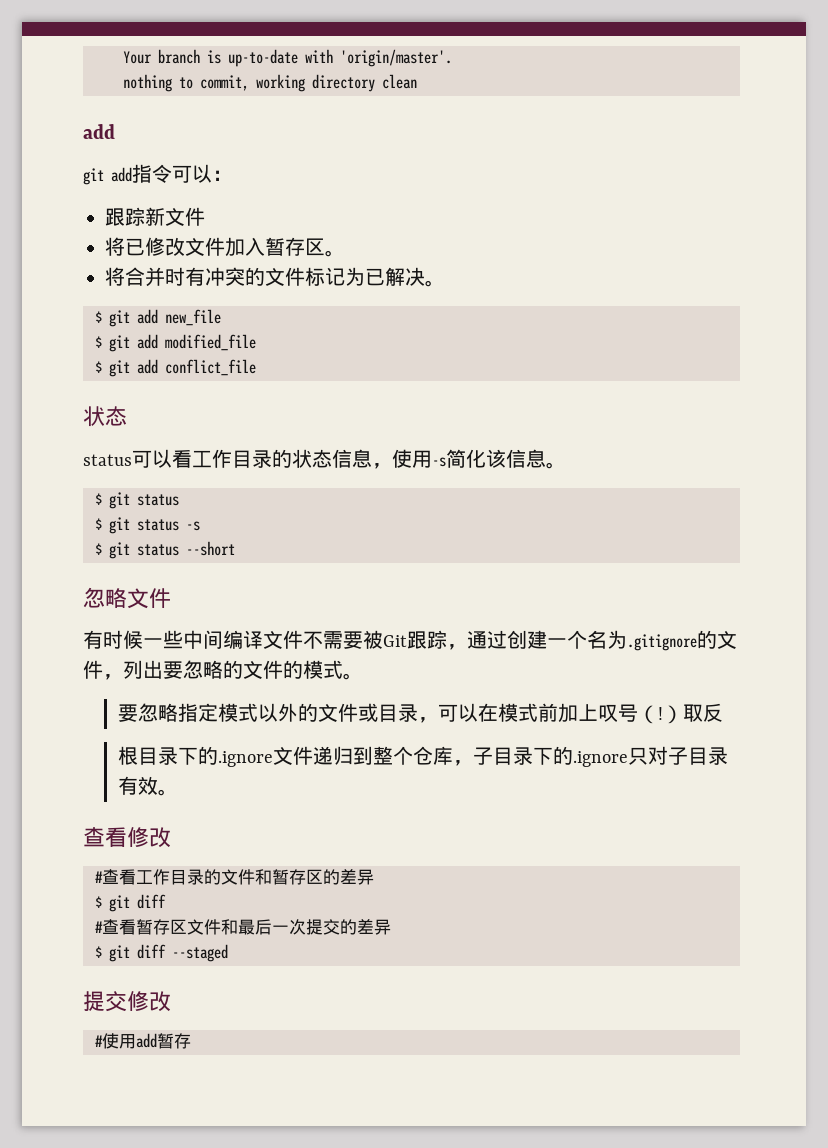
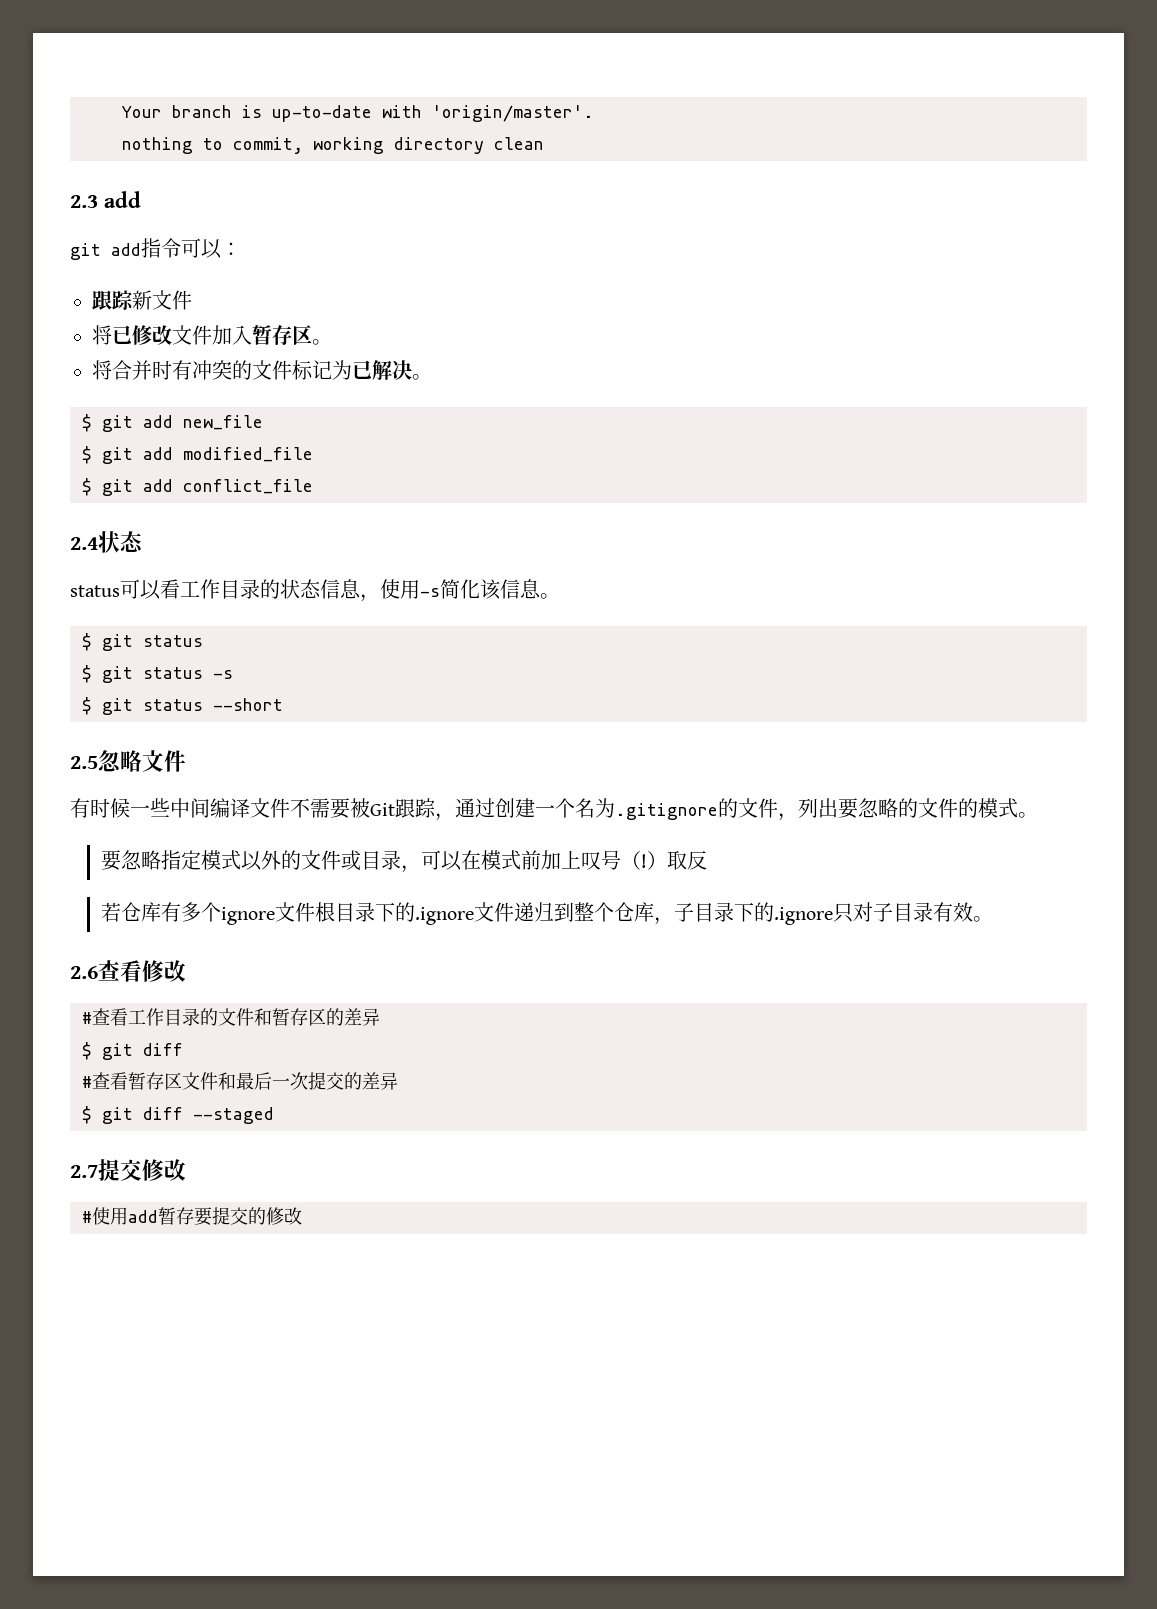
(417, 81) none -> [70,195,98,208] 2.3
(256, 367) none -> [70,537,98,550] 2.4
(235, 548) none -> [70,756,98,769] 2.5
(723, 712) none -> [101,902,316,925] 若仓库有多个ignore文件
(178, 792) none -> [70,966,98,979] 2.6
(228, 953) none -> [70,1165,98,1178] 2.7
(191, 1041) none -> [194,1207,302,1226] 要提交的修改

